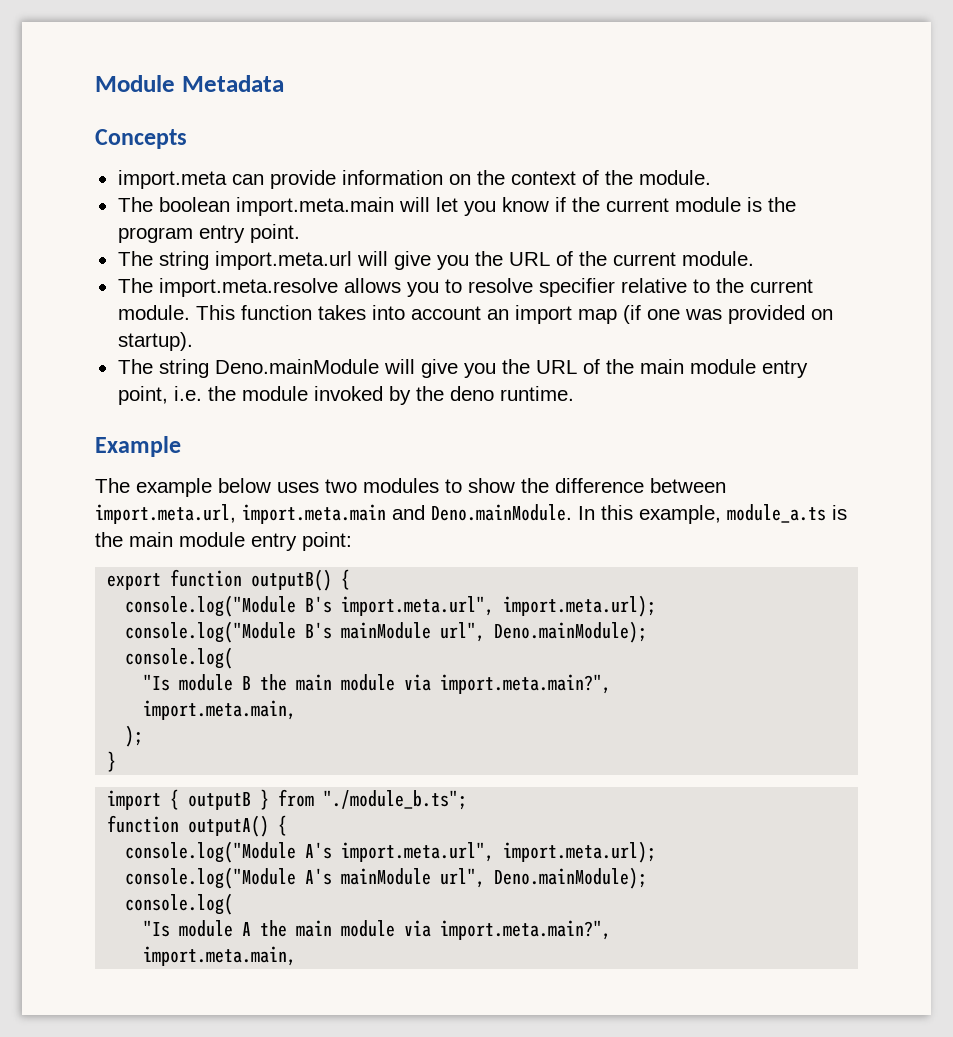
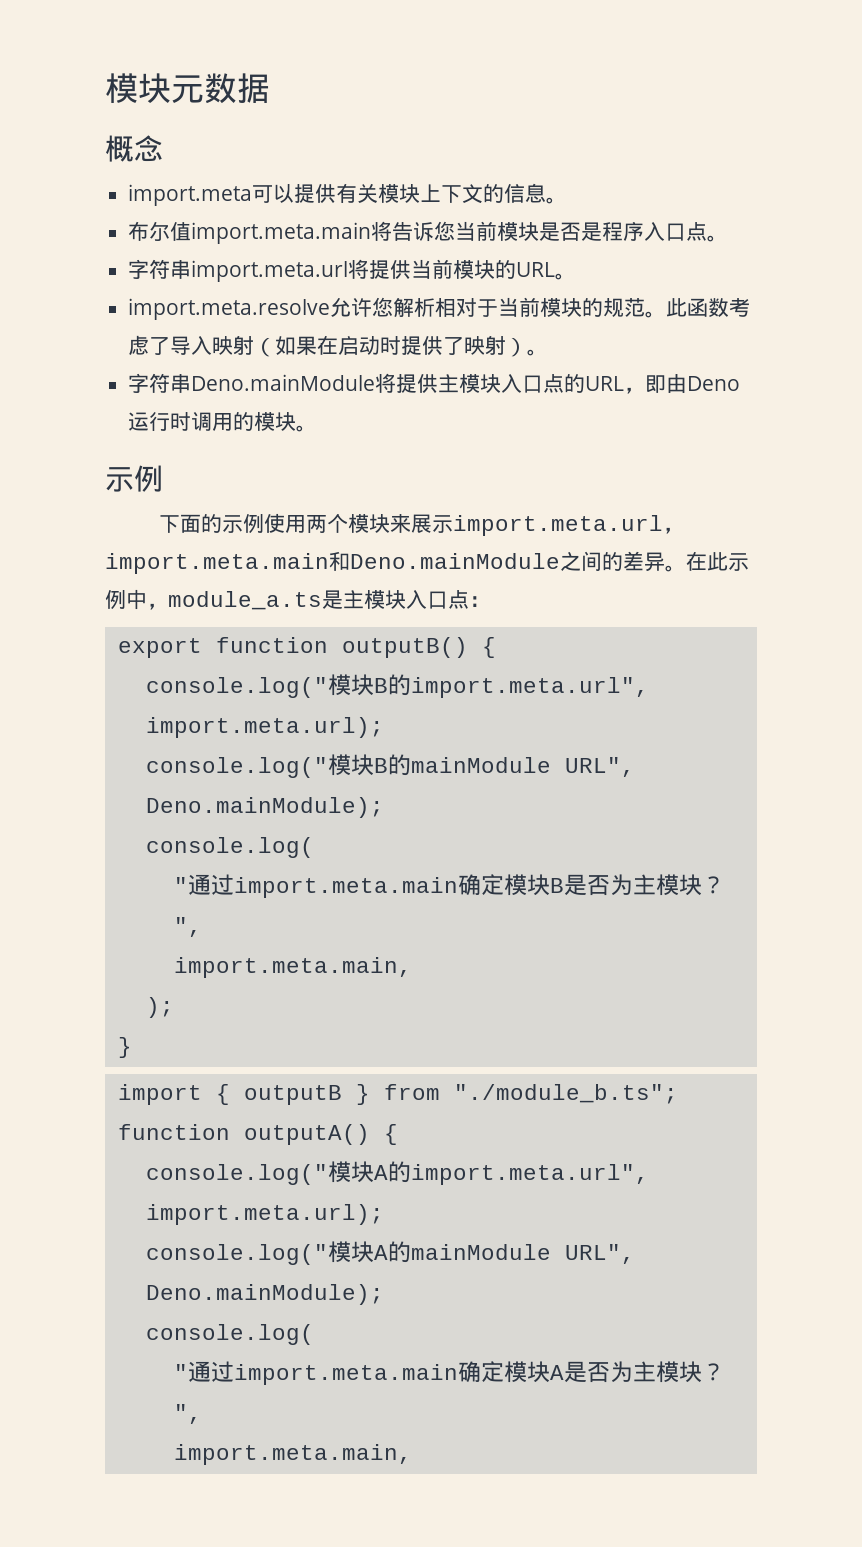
[95,75,284,92] [95,129,187,149] [117,170,711,189] [117,197,796,216] [117,224,300,243] [117,251,754,270] [117,278,813,297] [117,305,833,324] [117,332,193,351] [117,359,808,378] [117,386,574,405] [95,436,181,457] [95,478,726,497] [95,504,847,524] [95,532,352,551] Module Metadata // Concepts // import.meta can provide information on the context of the module. // The boolean import.meta.main will let you know if the current module is the program entry point. // The string import.meta.url will give you the URL of the current module. // The import.meta.resolve allows you to resolve specifier relative to the current module. This function takes into account an import map (if one was provided on startup). // The string Deno.mainModule will give you the URL of the main module entry point, i.e. the module invoked by the deno runtime. // Example // The example below uses two modules to show the difference between import.meta.url, import.meta.main and Deno.mainModule. In this example, module_a.ts is the main module entry point: -> [105,73,270,104] [105,135,163,162] [128,183,568,206] [128,221,729,244] [128,259,577,282] [128,297,751,320] [128,335,549,357] [128,373,741,394] [128,412,318,432] [105,465,163,492] [158,513,684,536] [105,551,749,574] [105,589,490,610] 模块元数据 // 概念 // import.meta可以提供有关模块上下文的信息。 // 布尔值import.meta.main将告诉您当前模块是否是程序入口点。 // 字符串import.meta.url将提供当前模块的URL。 // import.meta.resolve允许您解析相对于当前模块的规范。此函数考虑了导入映射（如果在启动时提供了映射）。 // 字符串Deno.mainModule将提供主模块入口点的URL，即由Deno运行时调用的模块。 // 示例 // 下面的示例使用两个模块来展示import.meta.url，import.meta.main和Deno.mainModule之间的差异。在此示例中，module_a.ts是主模块入口点：
[125,595,657,617] [125,621,648,643] [125,647,234,669] [143,674,612,694] console.log("Module B's import.meta.url", import.meta.url); // console.log("Module B's mainModule url", Deno.mainModule); // console.log( // "Is module B the main module via import.meta.main?", -> [145,674,649,698] [145,717,384,738] [145,754,635,778] [145,797,384,818] [145,837,314,858] [173,874,725,898] [173,917,202,937] console.log("模块B的import.meta.url", import.meta.url); // console.log("模块B的mainModule URL", Deno.mainModule); // console.log( // "通过import.meta.main确定模块B是否为主模块？",
[125,841,657,863] [125,867,648,889] [125,893,234,915] [143,920,612,940] console.log("Module A's import.meta.url", import.meta.url); // console.log("Module A's mainModule url", Deno.mainModule); // console.log( // "Is module A the main module via import.meta.main?", -> [145,1161,649,1185] [145,1204,384,1225] [145,1241,635,1265] [145,1284,384,1305] [145,1324,314,1345] [173,1361,725,1385] [173,1404,202,1424] console.log("模块A的import.meta.url", import.meta.url); // console.log("模块A的mainModule URL", Deno.mainModule); // console.log( // "通过import.meta.main确定模块A是否为主模块？",

